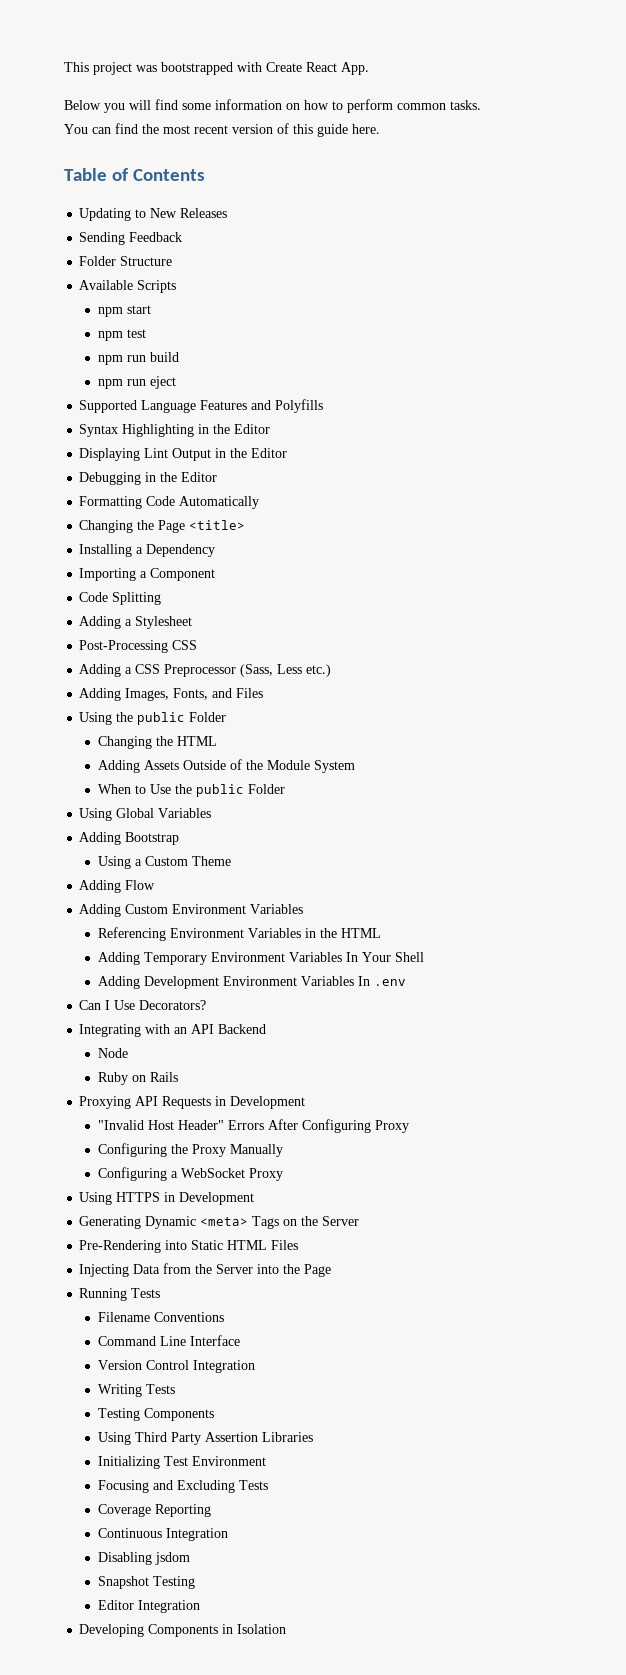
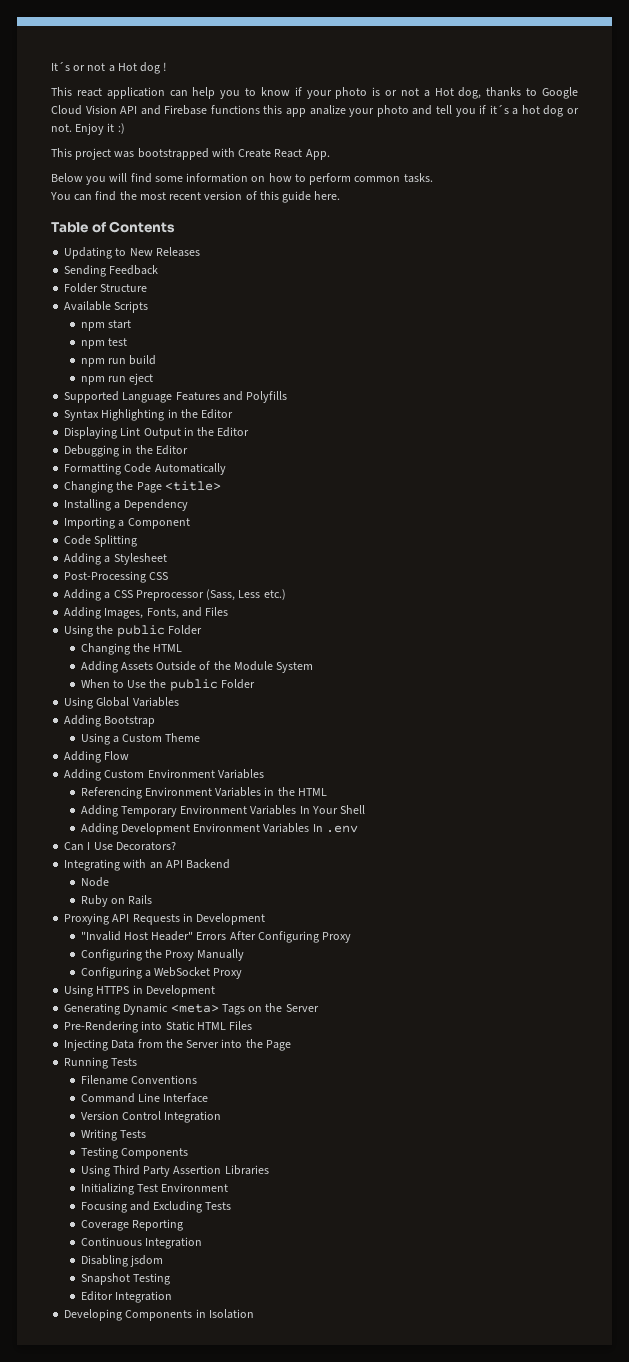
(64, 67) none -> [51,62,167,74] [51,87,579,99] [51,105,579,117] [51,123,125,135] It´s or not a Hot dog ! // This react application can help you to know if your photo is or not a Hot dog, thanks to Google Cloud Vision API and Firebase functions this app analize your photo and tell you if it´s a hot dog or not. Enjoy it :) //

